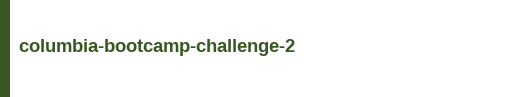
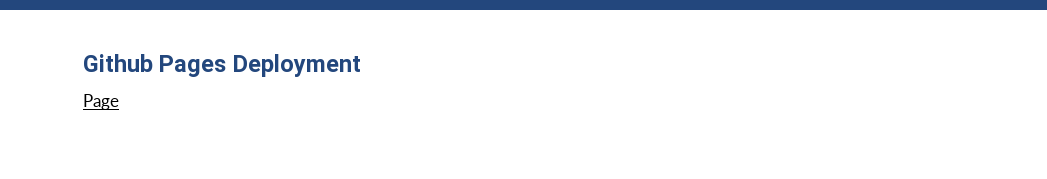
[19,39,295,56] columbia-bootcamp-challenge-2 -> [83,54,361,77] [83,94,119,110] Github Pages Deployment // Page

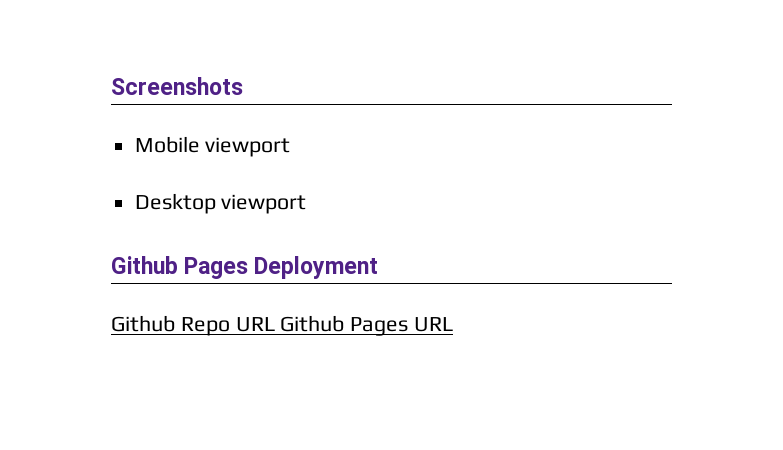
[83,54,361,77] [83,94,119,110] Github Pages Deployment // Page -> [111,77,243,95] [134,136,291,157] [134,193,307,214] [111,256,379,279] [111,315,454,336] Screenshots // Mobile viewport // Desktop viewport // Github Pages Deployment // Github Repo URL Github Pages URL

